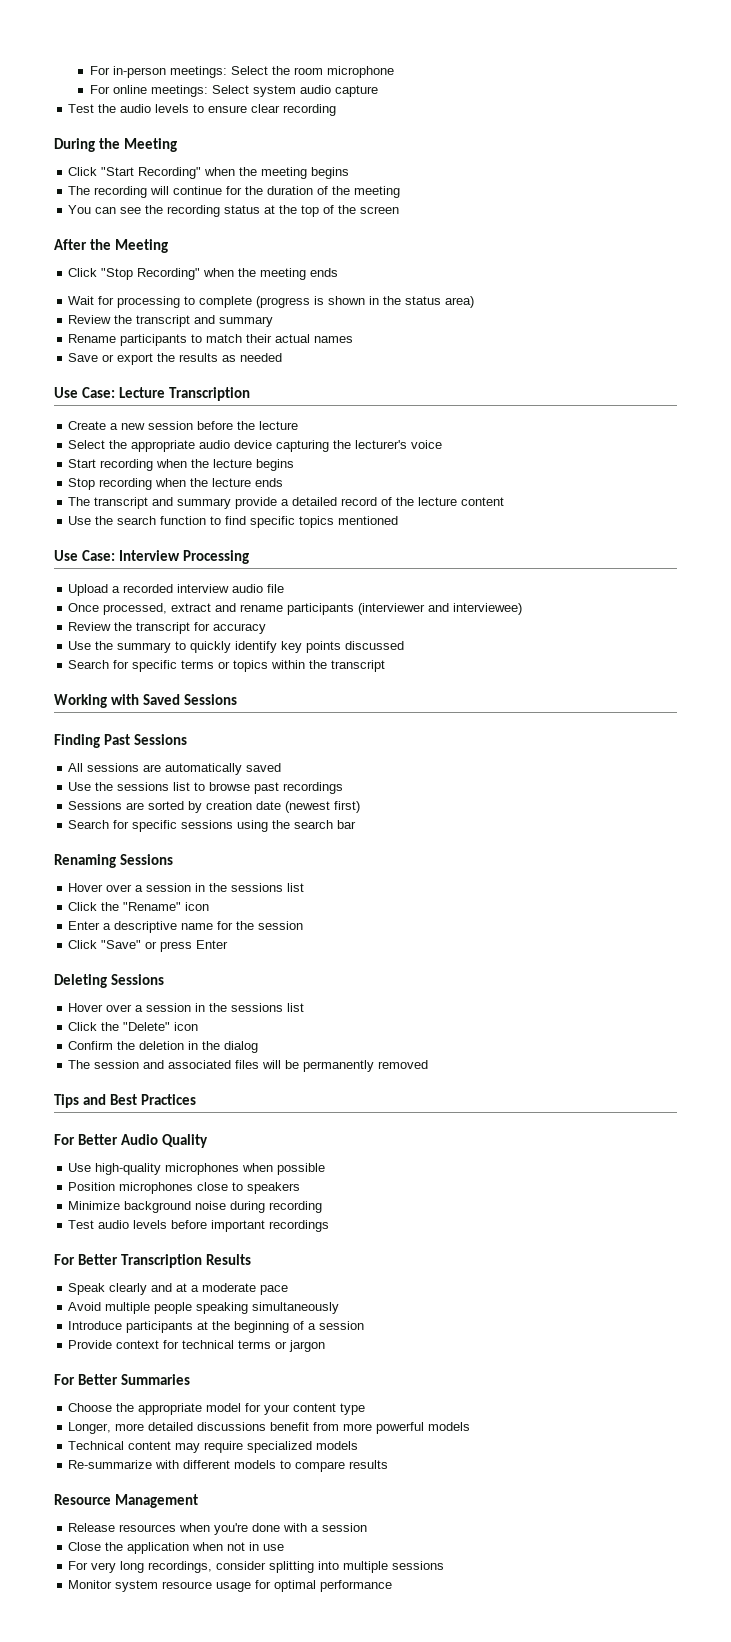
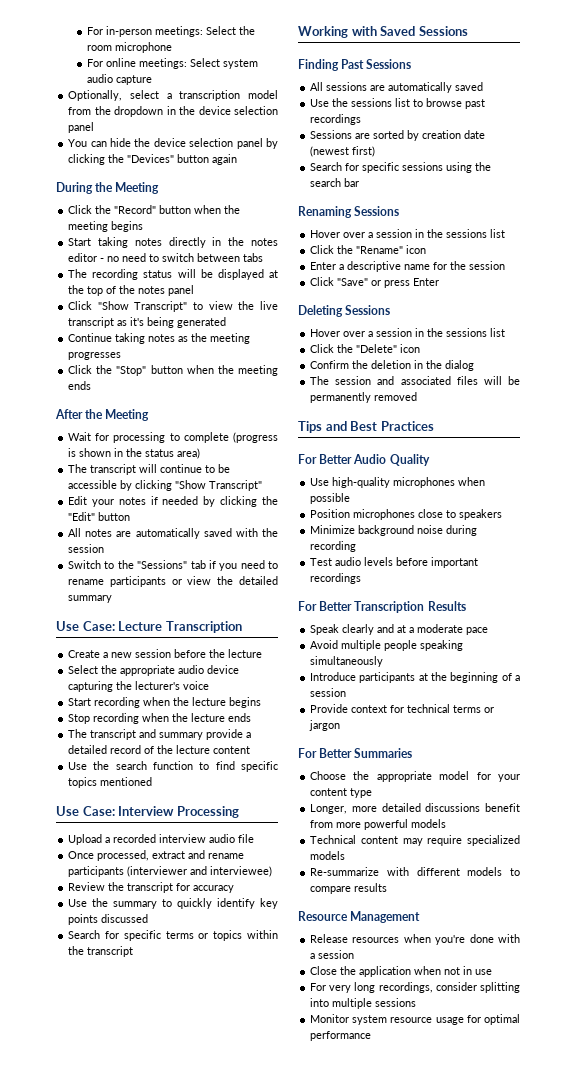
[68,104,337,116] Test the audio levels to ensure clear recording -> [68,90,278,101] [68,106,278,117] [68,122,95,133] [68,138,278,149] [68,154,238,165] Optionally, select a transcription model from the dropdown in the device selection panel // You can hide the device selection panel by clicking the "Devices" button again
[101,167,202,179] "Start Recording" -> [95,205,192,214] the "Record" button
[68,186,401,198] [68,205,261,217] The recording will continue for the duration of the meeting // You can see the recording status -> [68,237,278,248] [68,253,264,262] [68,269,264,280] Start taking notes directly in the notes editor - no need to switch between tabs // The recording status will be displayed
[360,206,400,214] [54,239,168,253] [68,268,339,280] screen // After the Meeting // Click "Stop Recording" when the meeting ends -> [138,285,195,296] [68,301,278,312] [68,317,227,328] [68,333,251,344] [68,352,122,360] [68,365,278,376] [68,381,92,390] [55,409,150,421] notes panel // Click "Show Transcript" to view the live transcript as it's being generated // Continue taking notes as the meeting progresses // Click the "Stop" button when the meeting ends // After the Meeting
[68,315,274,327] [68,334,354,346] [68,353,283,365] Review the transcript and summary // Rename participants to match their actual names // Save or export the results as needed -> [68,464,231,475] [68,480,263,491] [68,496,278,507] [68,512,131,521] [68,528,278,539] [68,544,105,553] [68,560,279,571] [68,576,278,587] [68,595,113,603] The transcript will continue to be accessible by clicking "Show Transcript" // Edit your notes if needed by clicking the "Edit" button // All notes are automatically saved with the session // Switch to the "Sessions" tab if you need to rename participants or view the detailed summary

